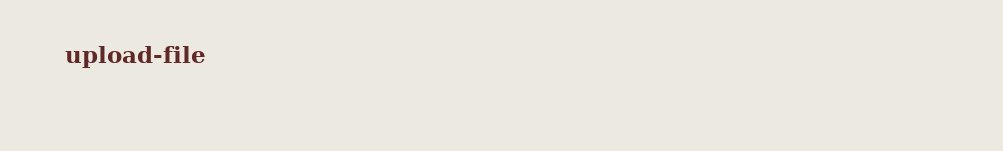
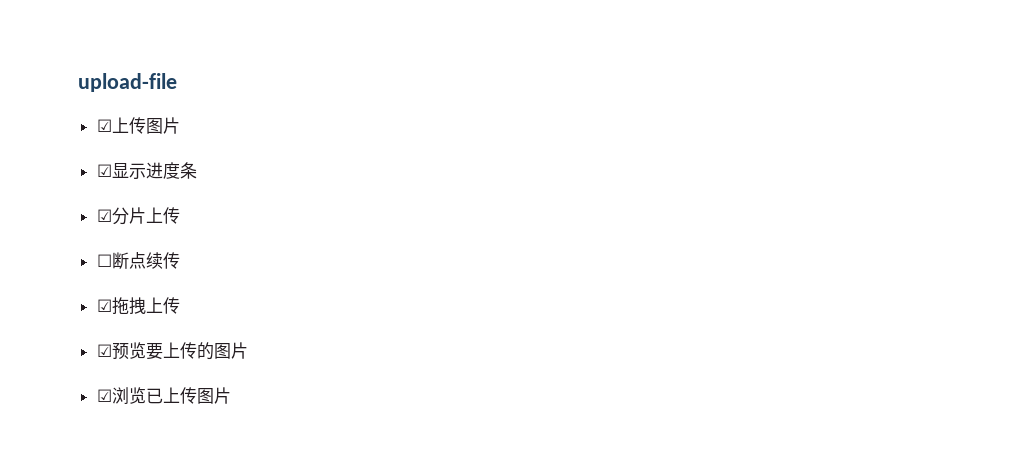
(206, 57) none -> [96,117,180,134] [96,162,197,179] [96,207,180,225] [96,252,180,269] [96,297,180,315] [96,342,248,360] [96,387,231,404] // ☑上传图片 // ☑显示进度条 // ☑分片上传 // ☐断点续传 // ☑拖拽上传 // ☑预览要上传的图片 // ☑浏览已上传图片

